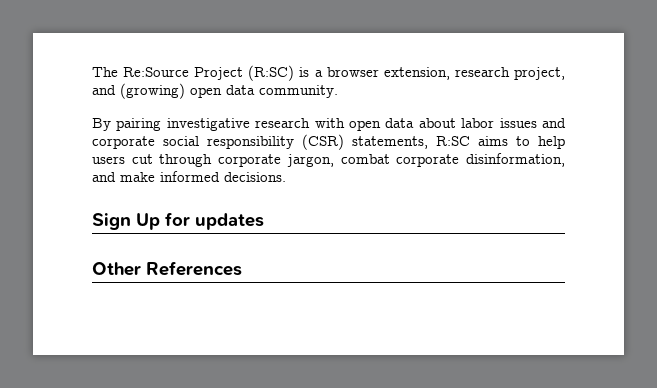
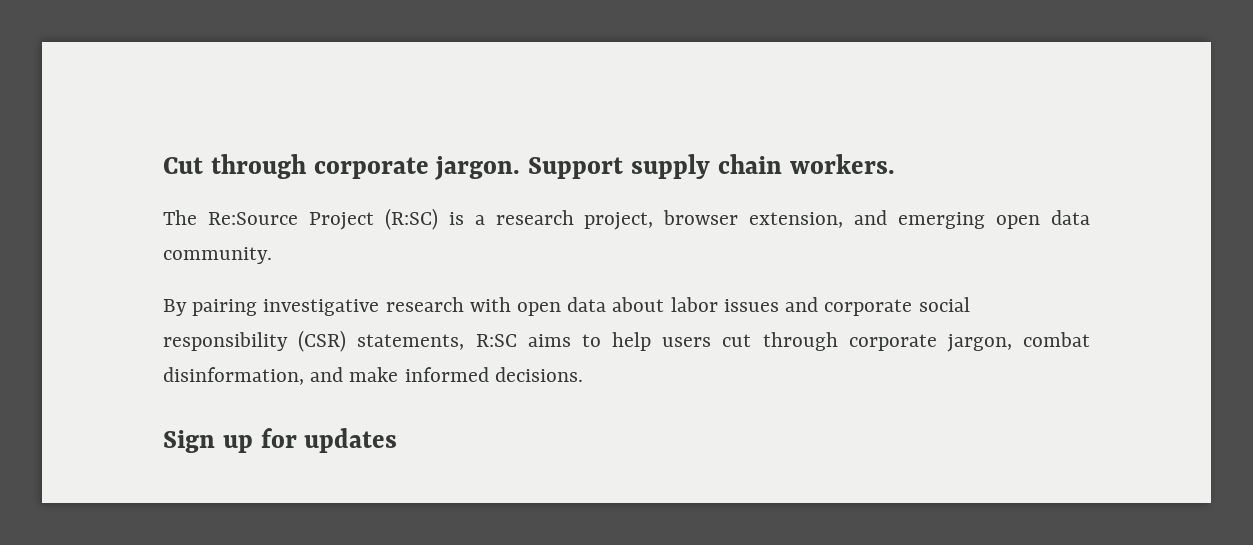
(92, 72) none -> [163,154,895,180] Cut through corporate jargon. Support supply chain workers. //
[326,67,565,80] [92,83,185,99] browser extension, research project, and (growing) -> [495,210,986,230] research project, browser extension, and emerging
[396,154,460,167] corporate -> (1090, 339) none
[136,213,160,230] Up -> [222,435,253,453] up
[92,261,242,276] // Other References -> (398, 440) none

